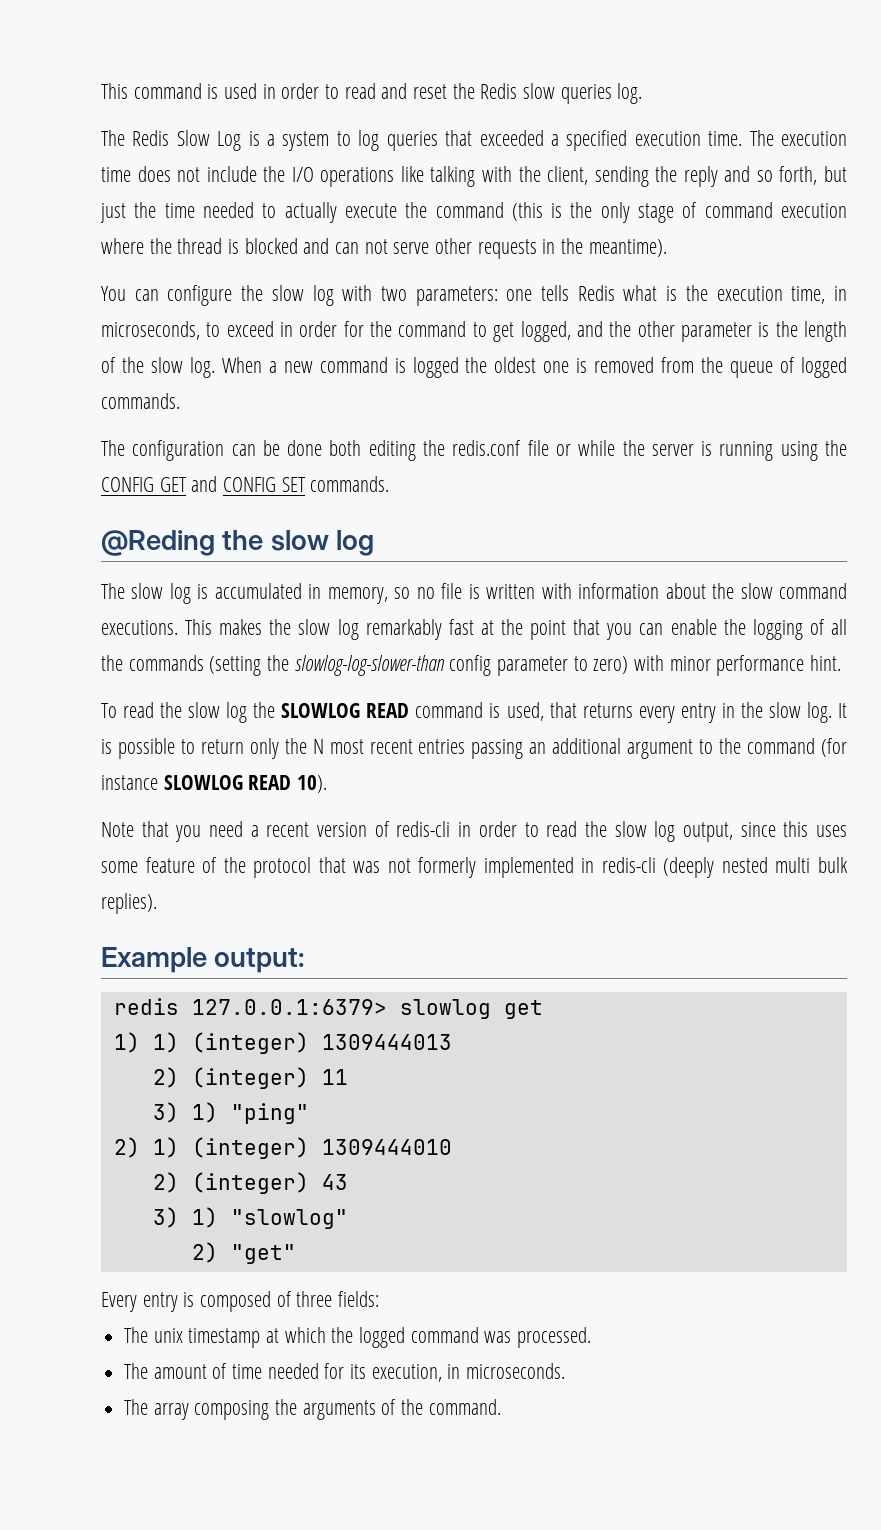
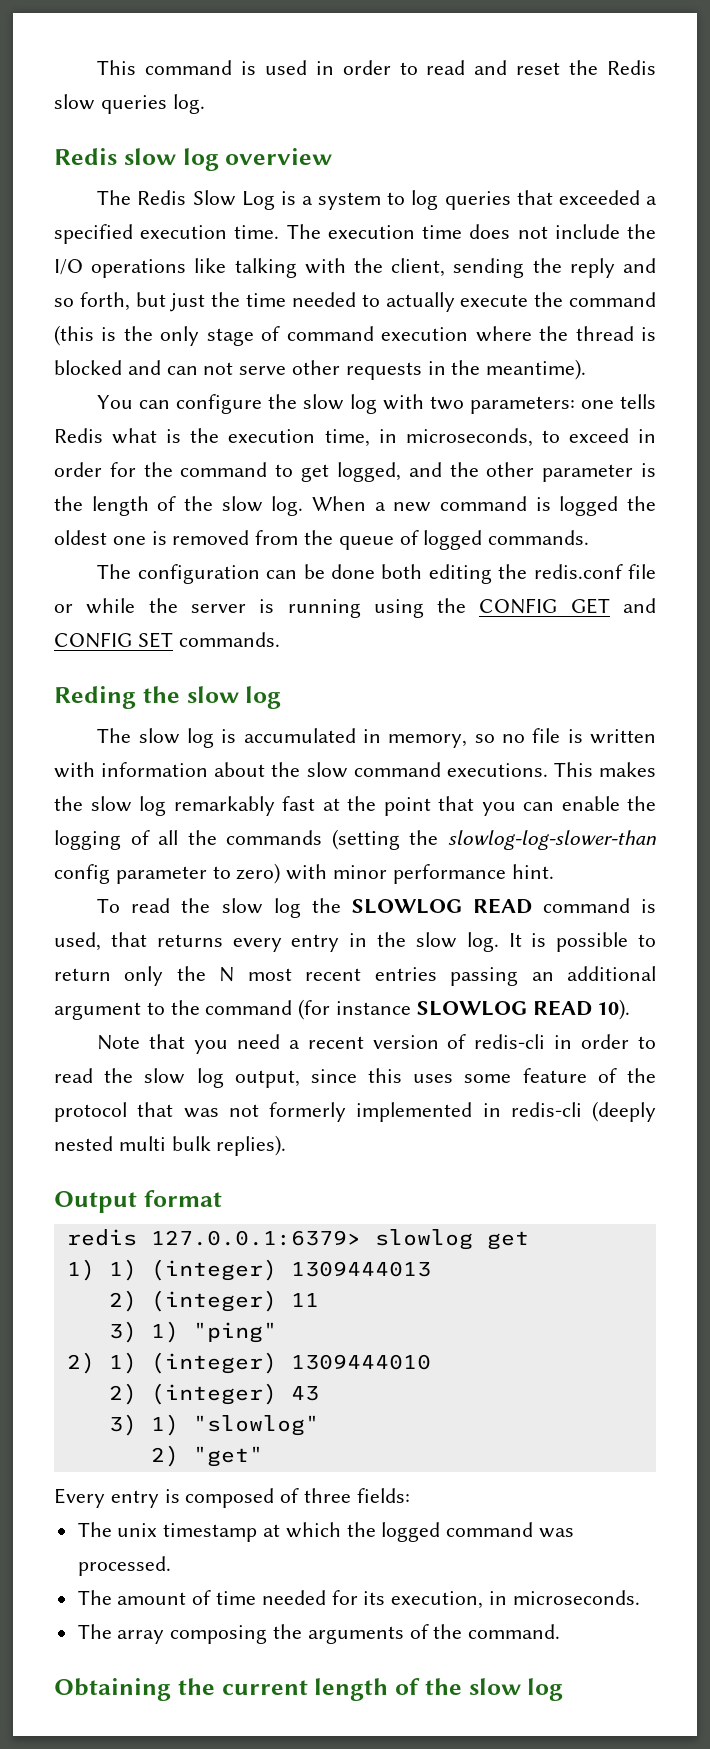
(643, 93) none -> [54,148,333,171] // Redis slow log overview
[101,530,215,556] @Reding -> [54,686,136,709] Reding
[101,947,306,973] Example output: -> [54,1190,222,1213] Output format
(501, 1407) none -> [54,1678,564,1701] // Obtaining the current length of the slow log

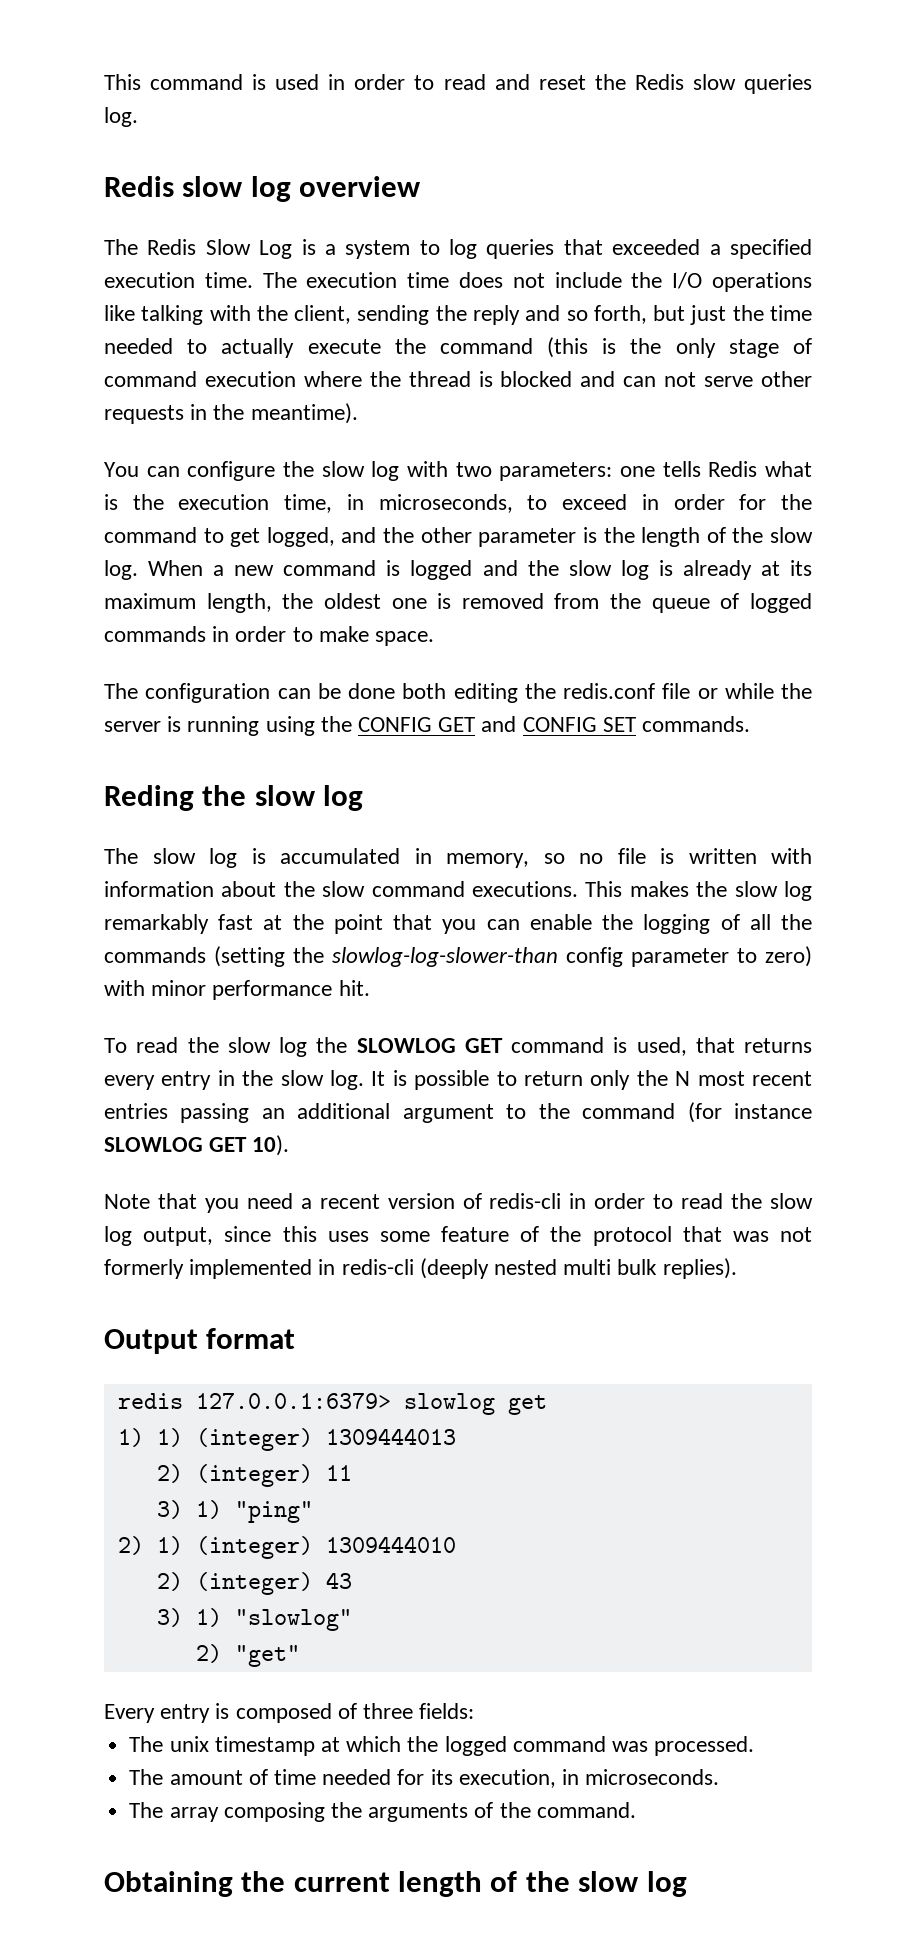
(619, 506) none -> [482,560,812,580] [104,593,272,613] and the slow log is already at its maximum length,
[488,530,590,545] commands. -> [104,626,435,646] commands in order to make space.
[511,864,554,879] hint. -> [338,980,370,996] hit.
[472,898,532,914] READ -> [464,1038,503,1053] GET
[532,1000,592,1016] READ -> [209,1137,248,1152] GET

